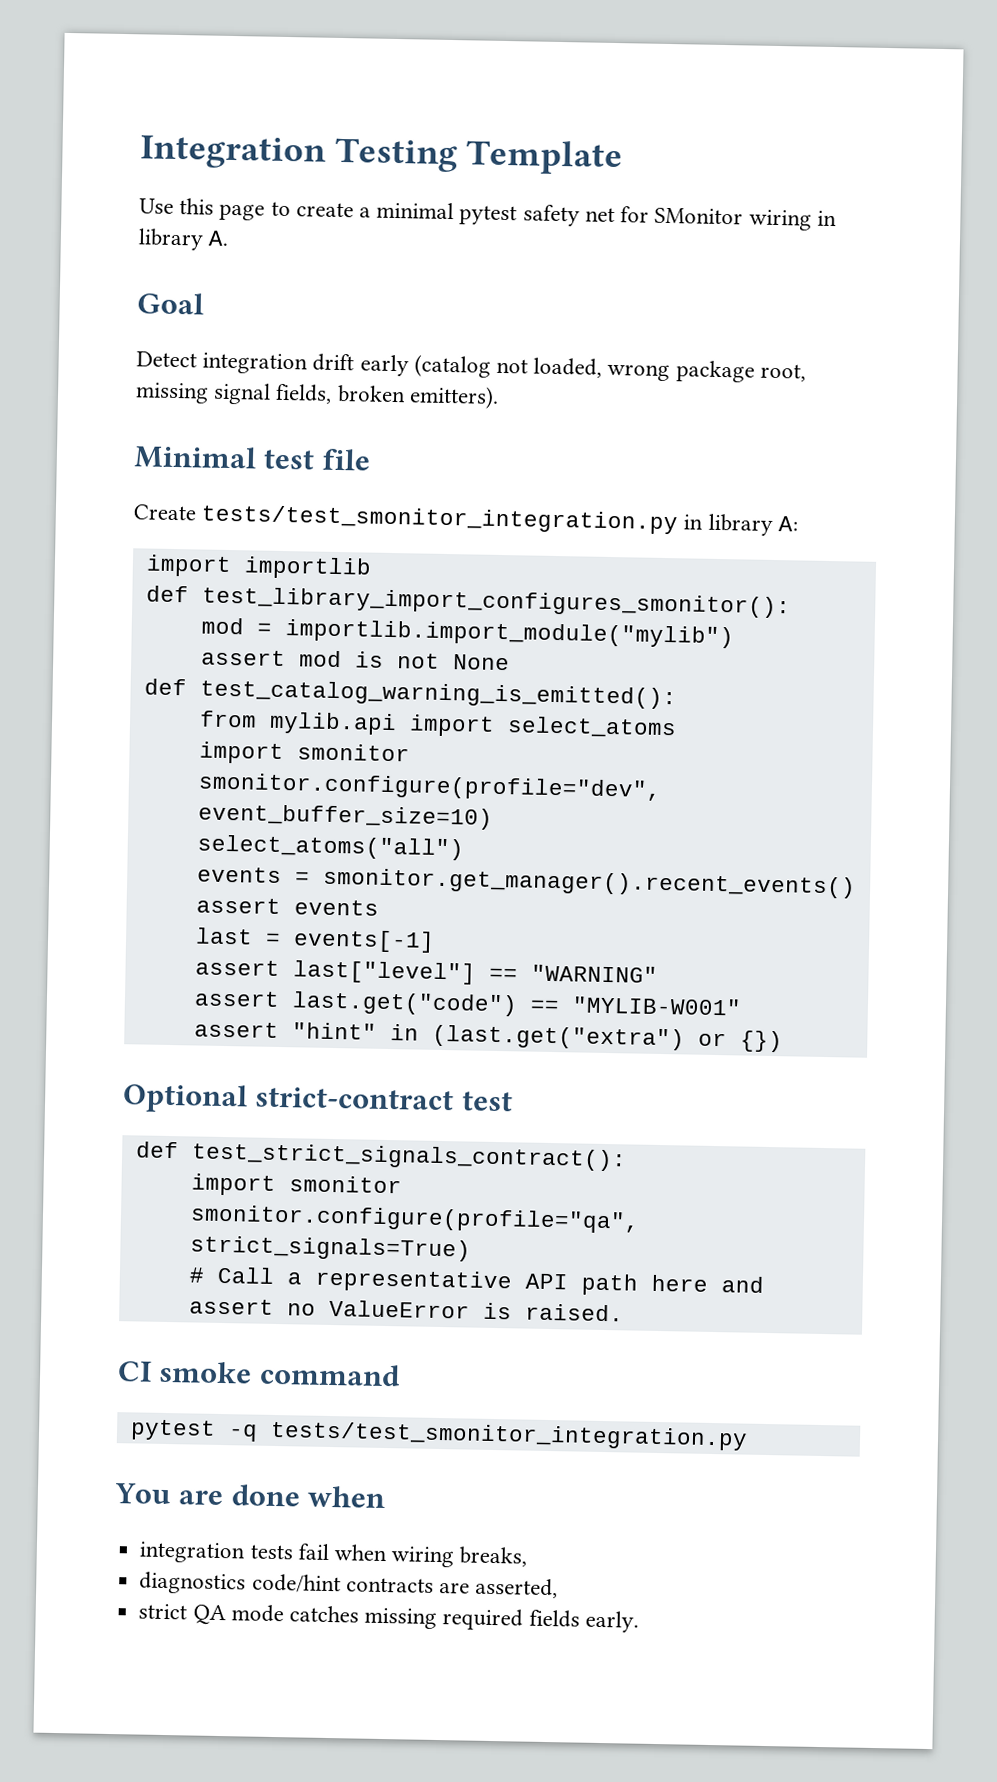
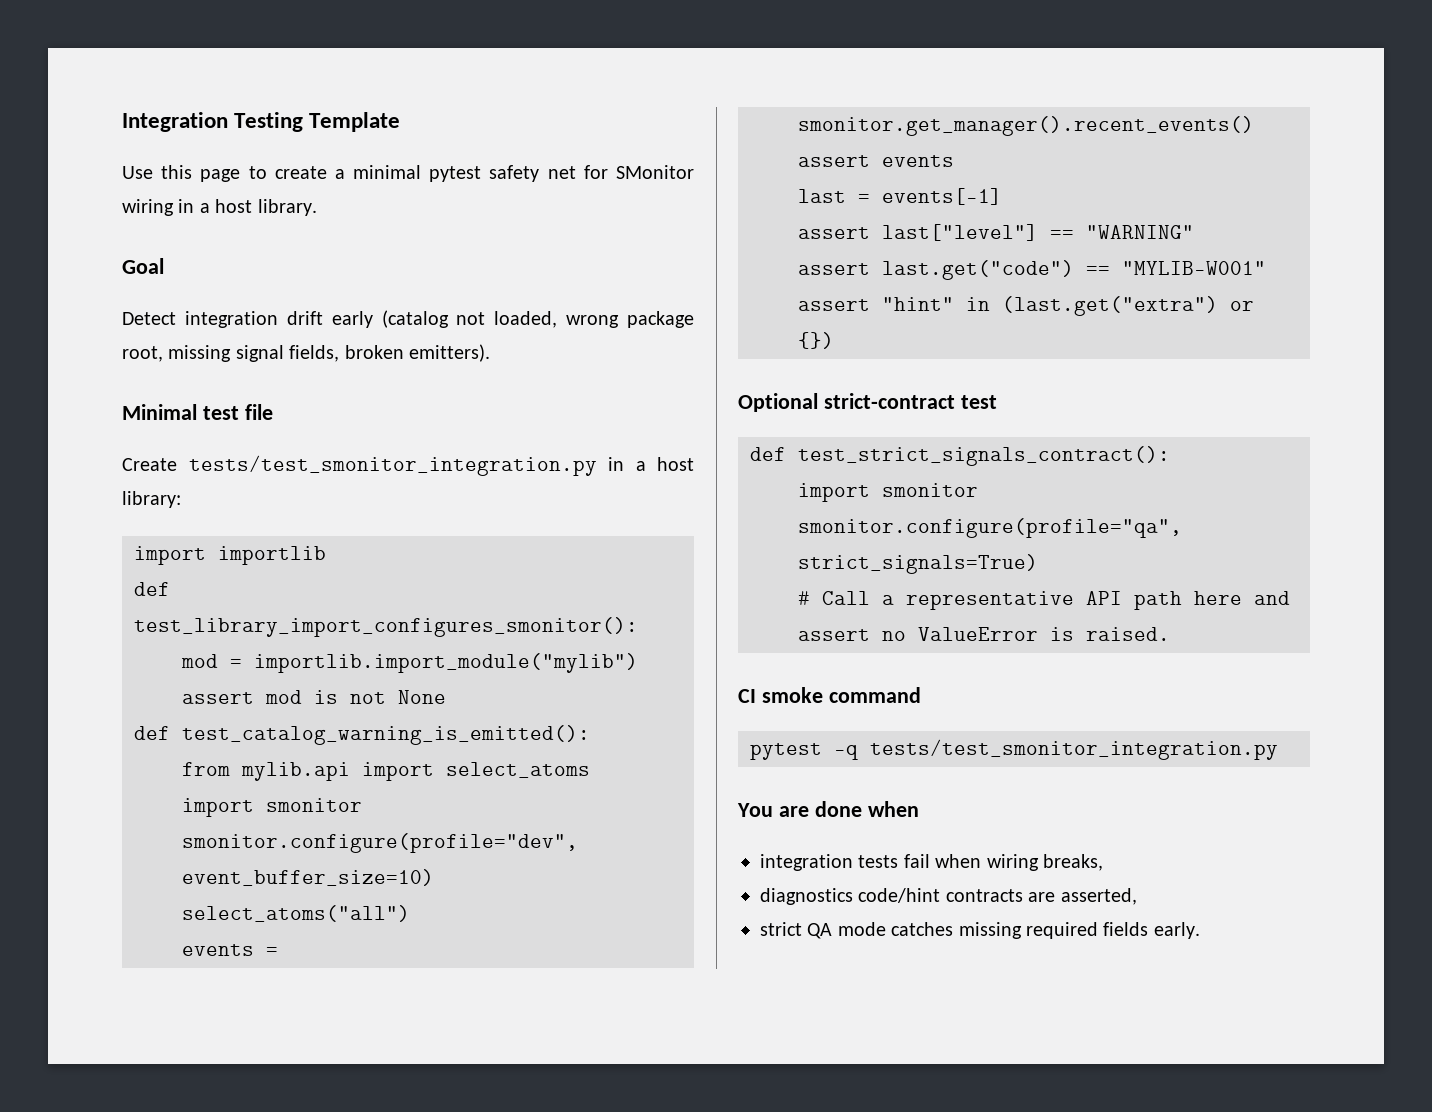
[138,228,230,251] library A. -> [199,199,317,216] a host library.
[707,513,798,536] library A: -> [635,457,694,471] [122,491,181,508] a host library:

